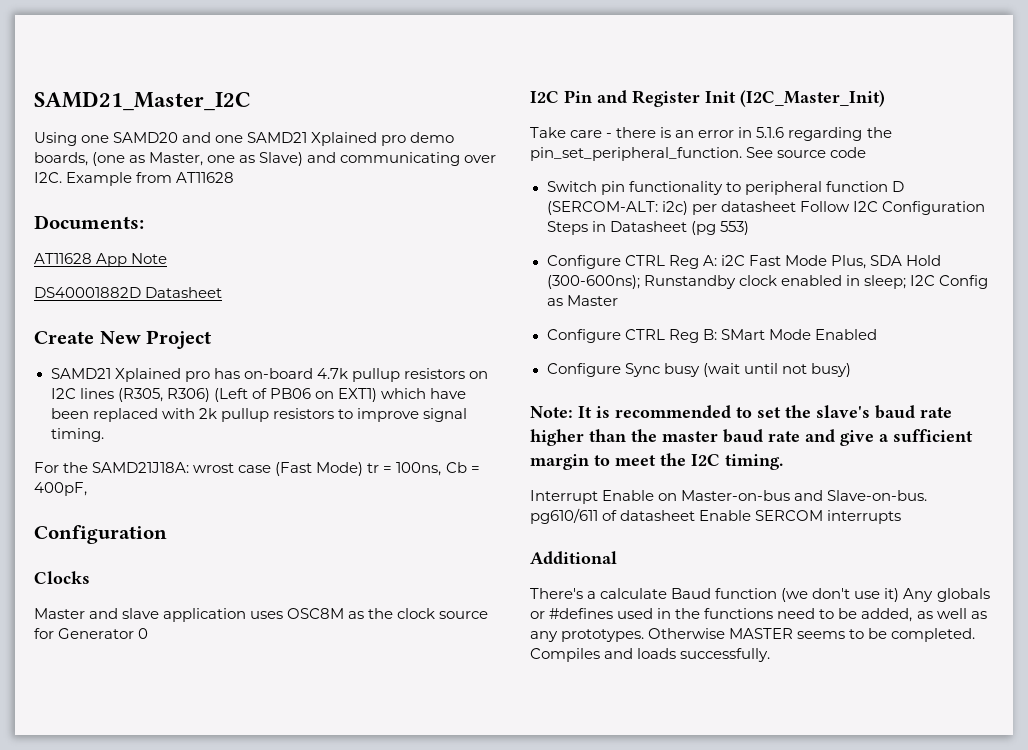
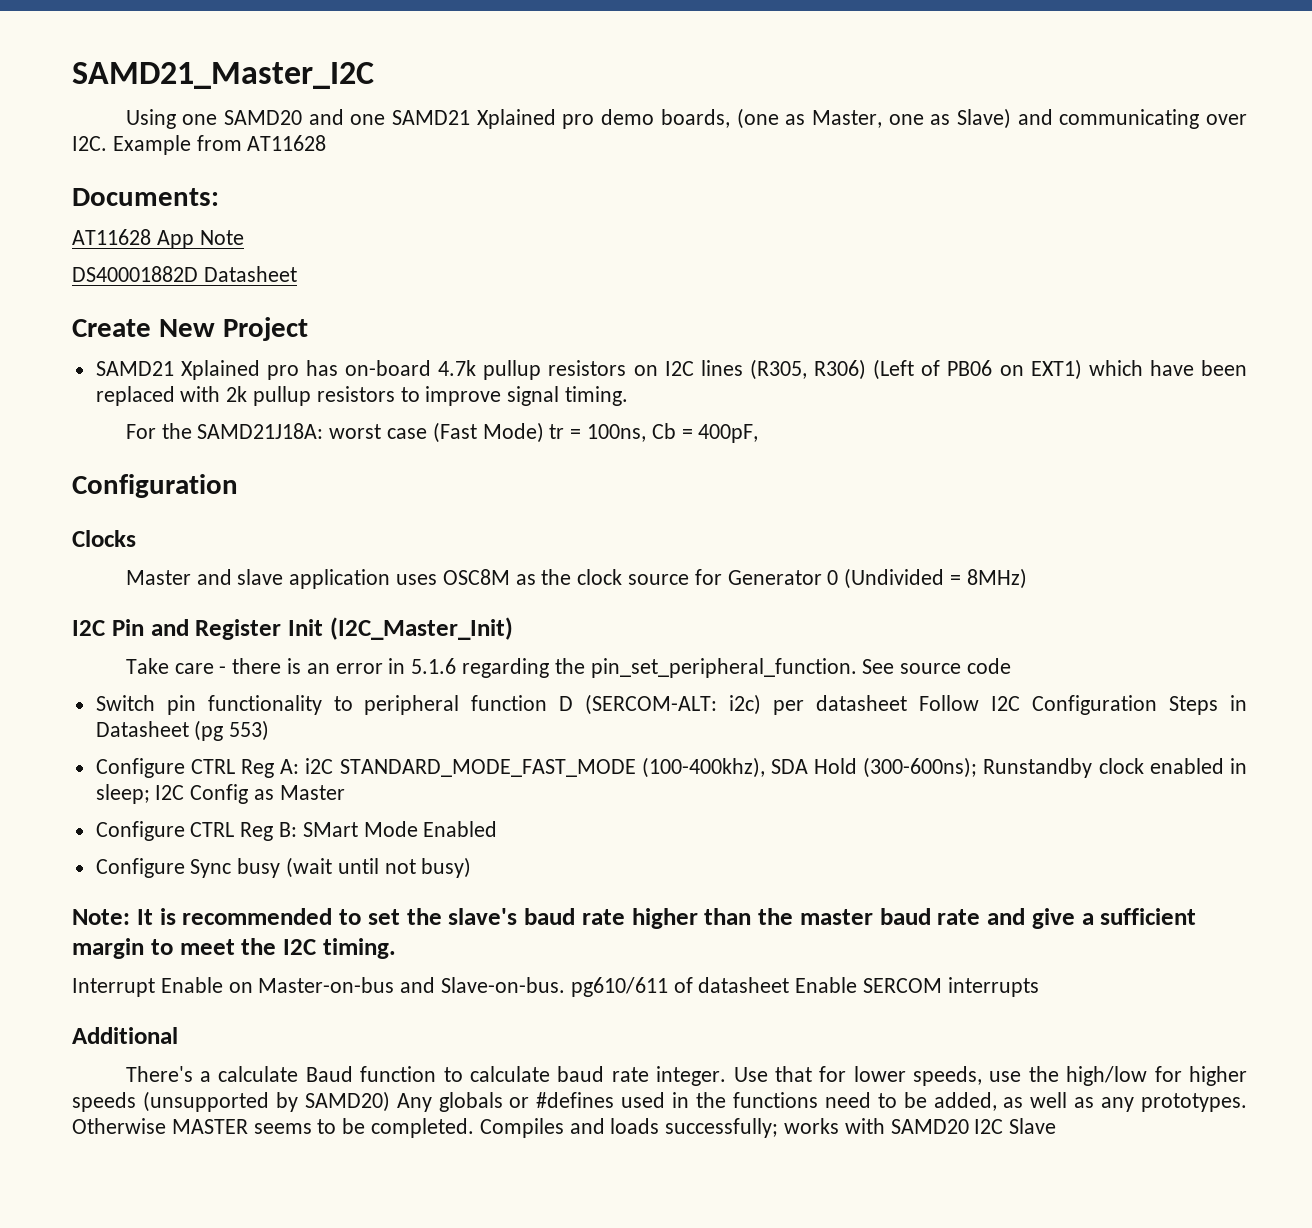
[193,463,235,473] wrost -> [329,424,382,439] worst
(149, 633) none -> [844,568,1027,589] (Undivided = 8MHz)
[748,255,866,269] Fast Mode Plus, -> [339,757,765,778] STANDARD_MODE_FAST_MODE (100-400khz),
[781,588,900,602] (we don't use it) -> [443,1066,1248,1086] [72,1091,390,1112] to calculate baud rate integer. Use that for lower speeds, use the high/low for higher speeds (unsupported by SAMD20)
[680,648,771,662] successfully. -> [665,1118,1057,1138] successfully; works with SAMD20 I2C Slave

